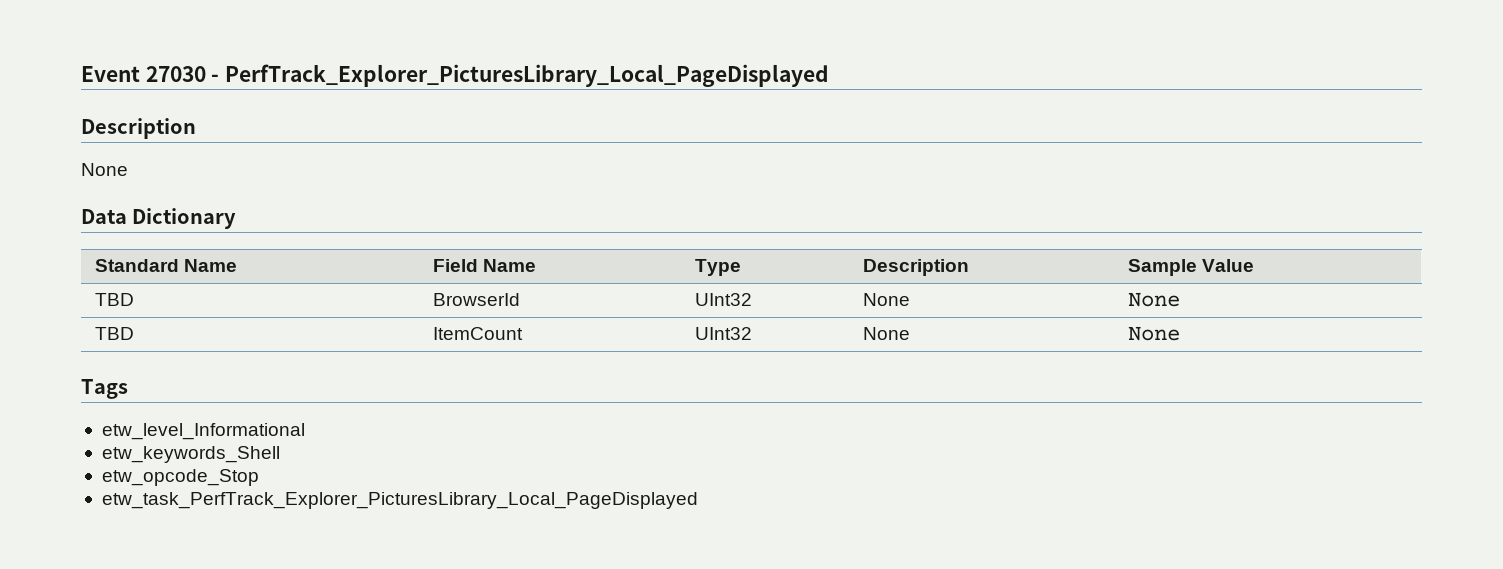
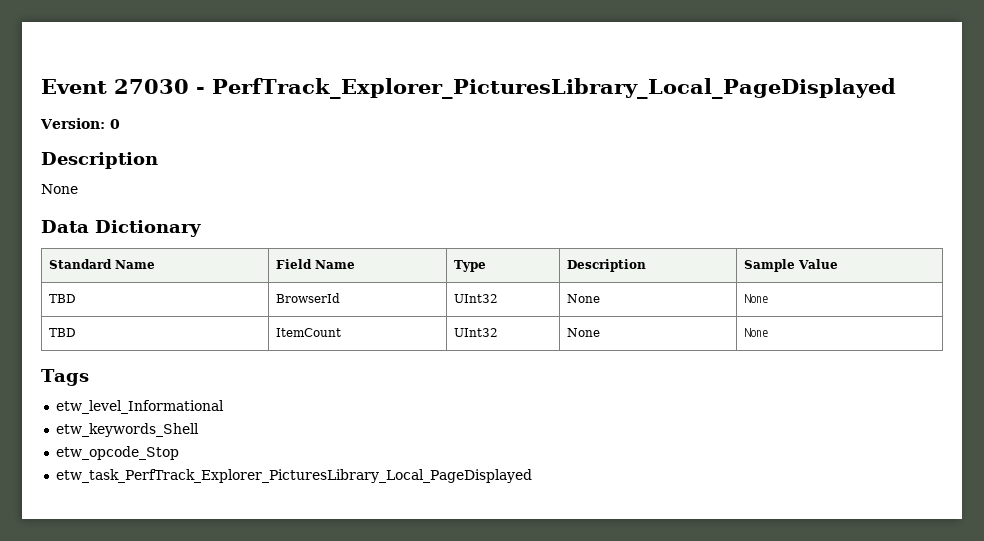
(830, 75) none -> [40,118,120,129] // Version: 0

